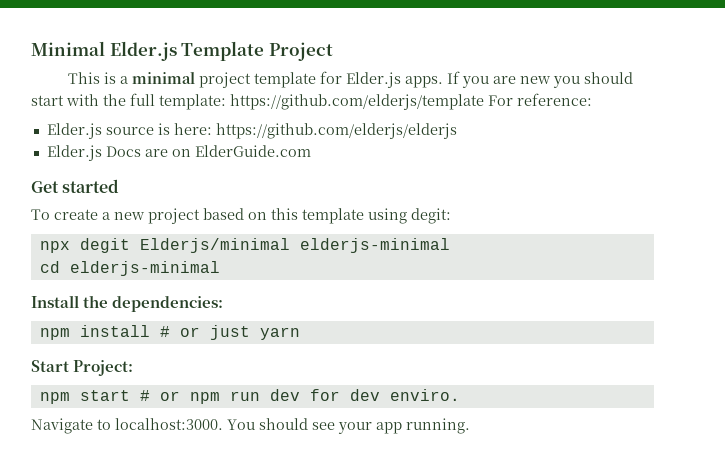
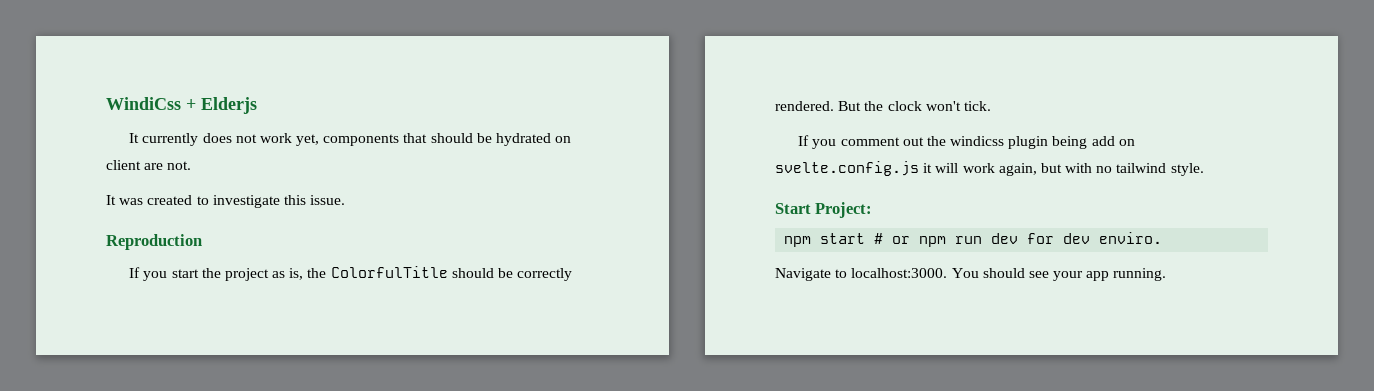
[31,41,333,61] [68,71,634,88] [31,93,592,110] [46,123,457,139] [46,145,311,161] [31,179,120,193] [31,208,451,224] [39,238,450,253] [39,261,220,276] [31,295,224,312] [39,325,300,340] Minimal Elder.js Template Project // This is a minimal project template for Elder.js apps. If you are new you should start with the full template: https://github.com/elderjs/template For reference: // Elder.js source is here: https://github.com/elderjs/elderjs // Elder.js Docs are on ElderGuide.com // Get started // To create a new project based on this template using degit: // npx degit Elderjs/minimal elderjs-minimal // cd elderjs-minimal // Install the dependencies: // npm install # or just yarn -> [106,97,257,114] [129,133,572,146] [106,160,192,170] [106,195,346,208] [106,234,202,250] [129,266,573,281] [775,101,991,111] [798,135,1135,149] [775,161,1204,176] WindiCss + Elderjs // It currently does not work yet, components that should be hydrated on client are not. // It was created to investigate this issue. // Reproduction // If you start the project as is, the ColorfulTitle should be correctly rendered. But the clock won't tick. // If you comment out the windicss plugin being add on svelte.config.js it will work again, but with no tailwind style.

